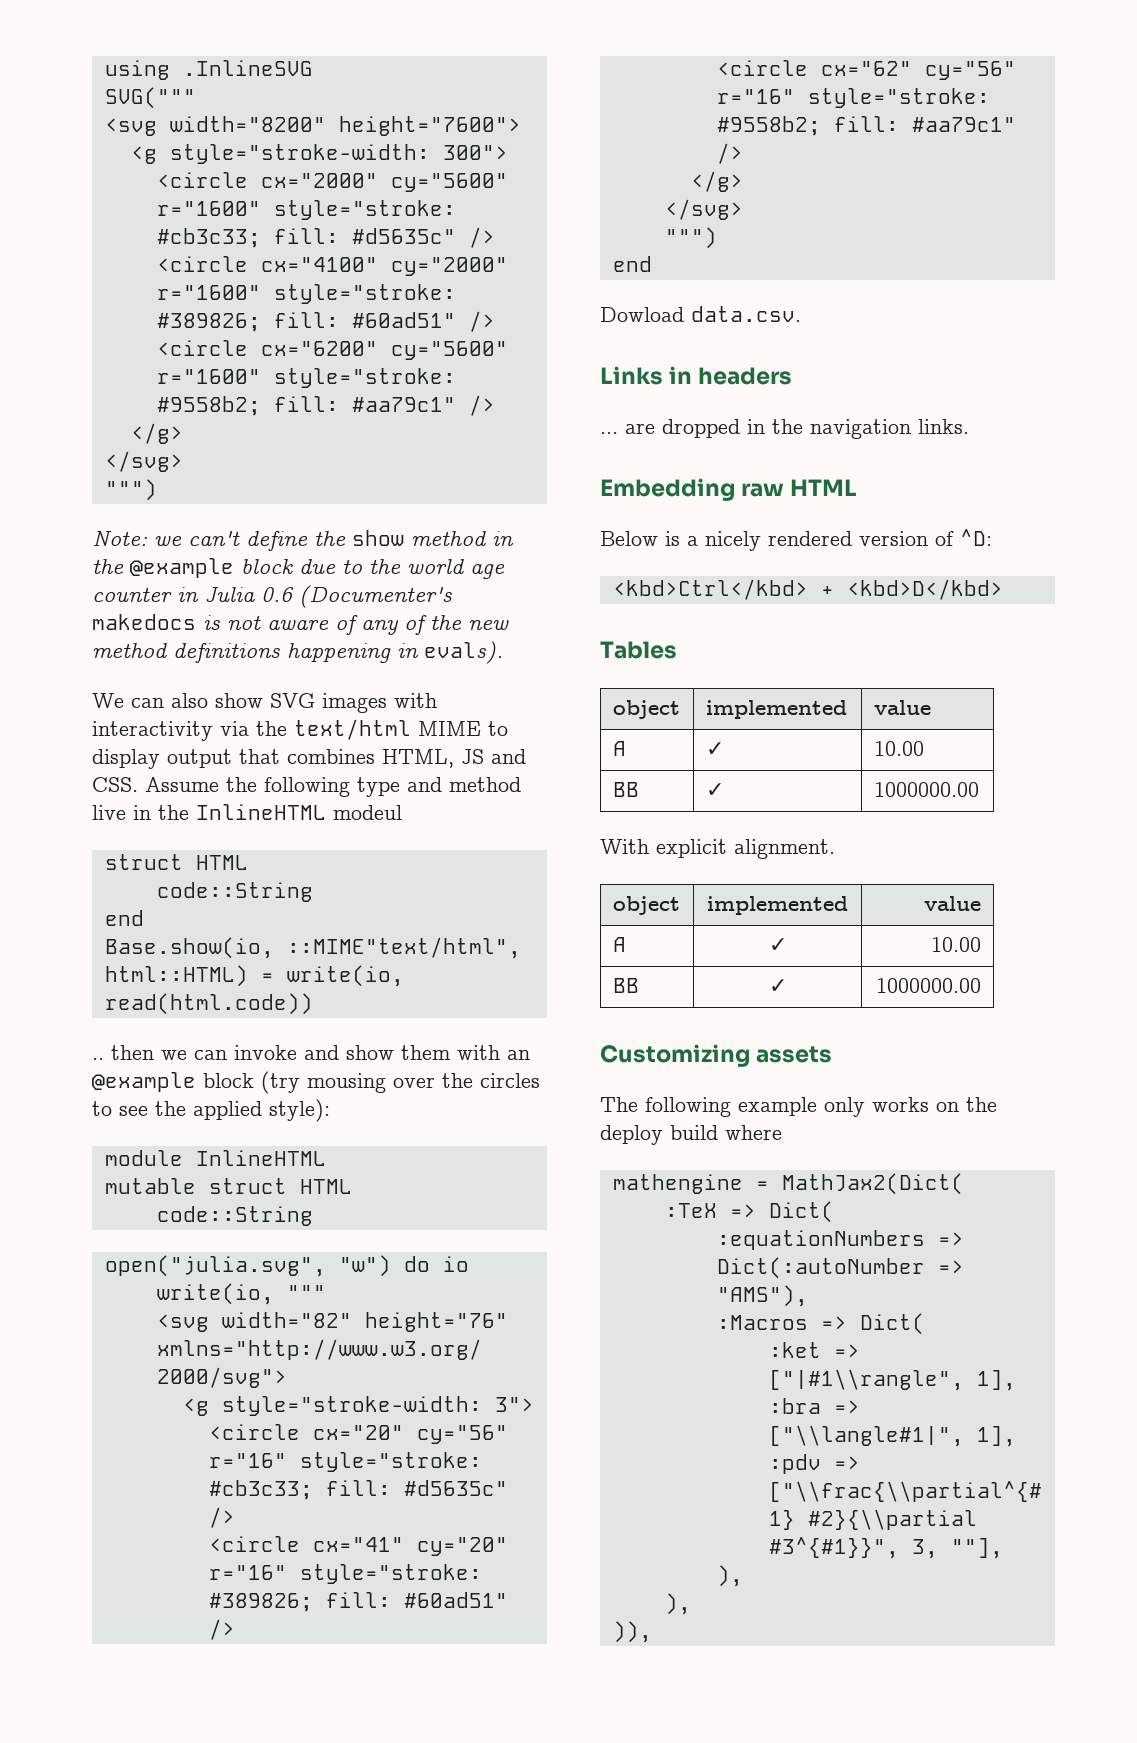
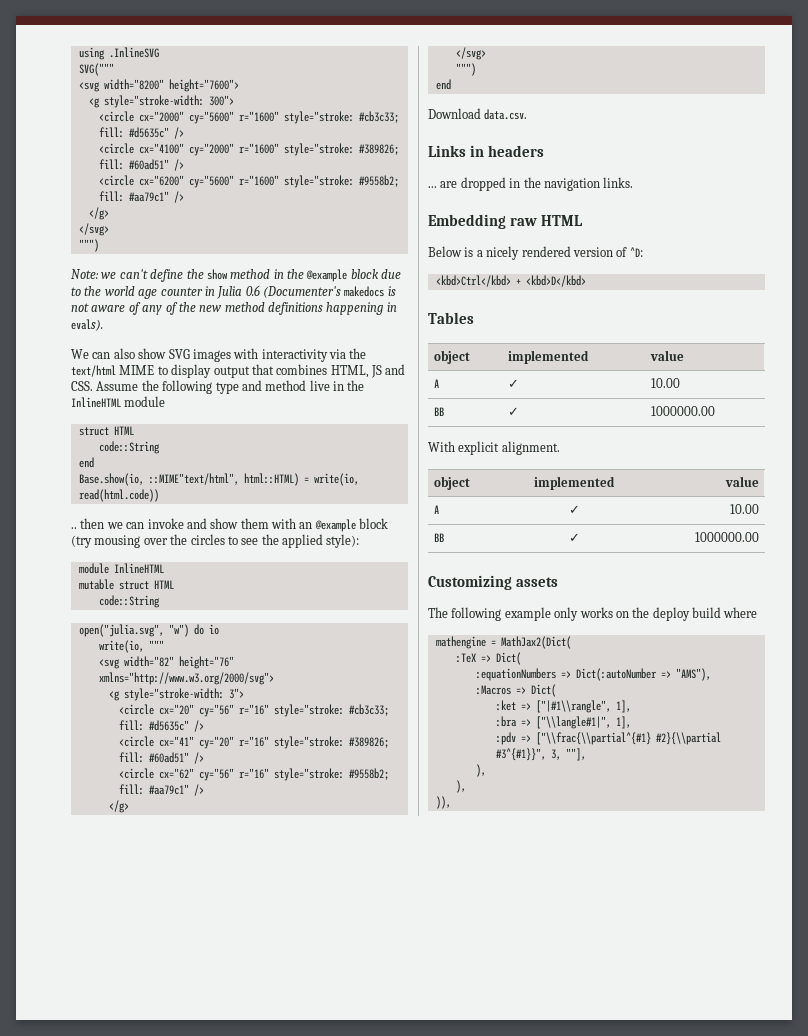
[333,805,402,820] modeul -> [124,396,166,407] module
[600,307,684,322] Dowload -> [428,108,481,119] Download

